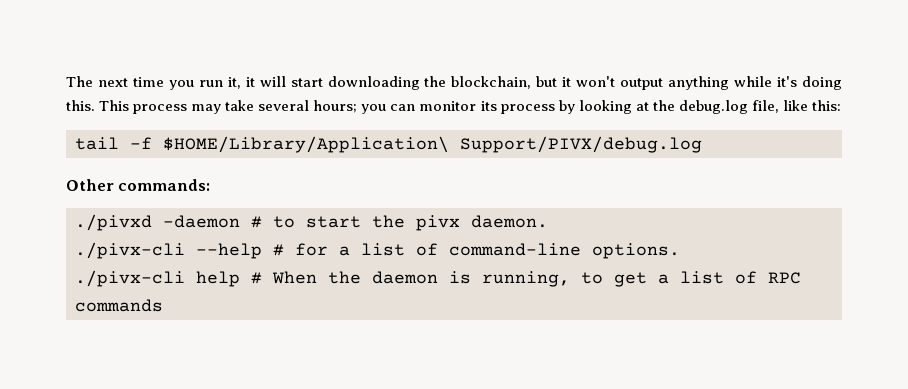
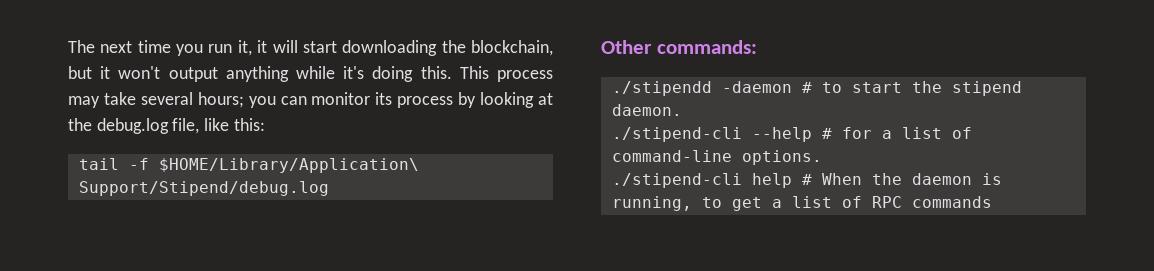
[460,136,702,153] Support/PIVX/debug.log -> [78,181,329,196] Support/Stipend/debug.log
[75,214,152,231] ./pivxd -> [611,81,712,96] ./stipendd
[416,215,460,231] pivx -> [951,81,1022,96] stipend
[75,242,185,259] ./pivx-cli -> [611,127,742,142] ./stipend-cli
[75,270,185,287] ./pivx-cli -> [611,173,742,188] ./stipend-cli

